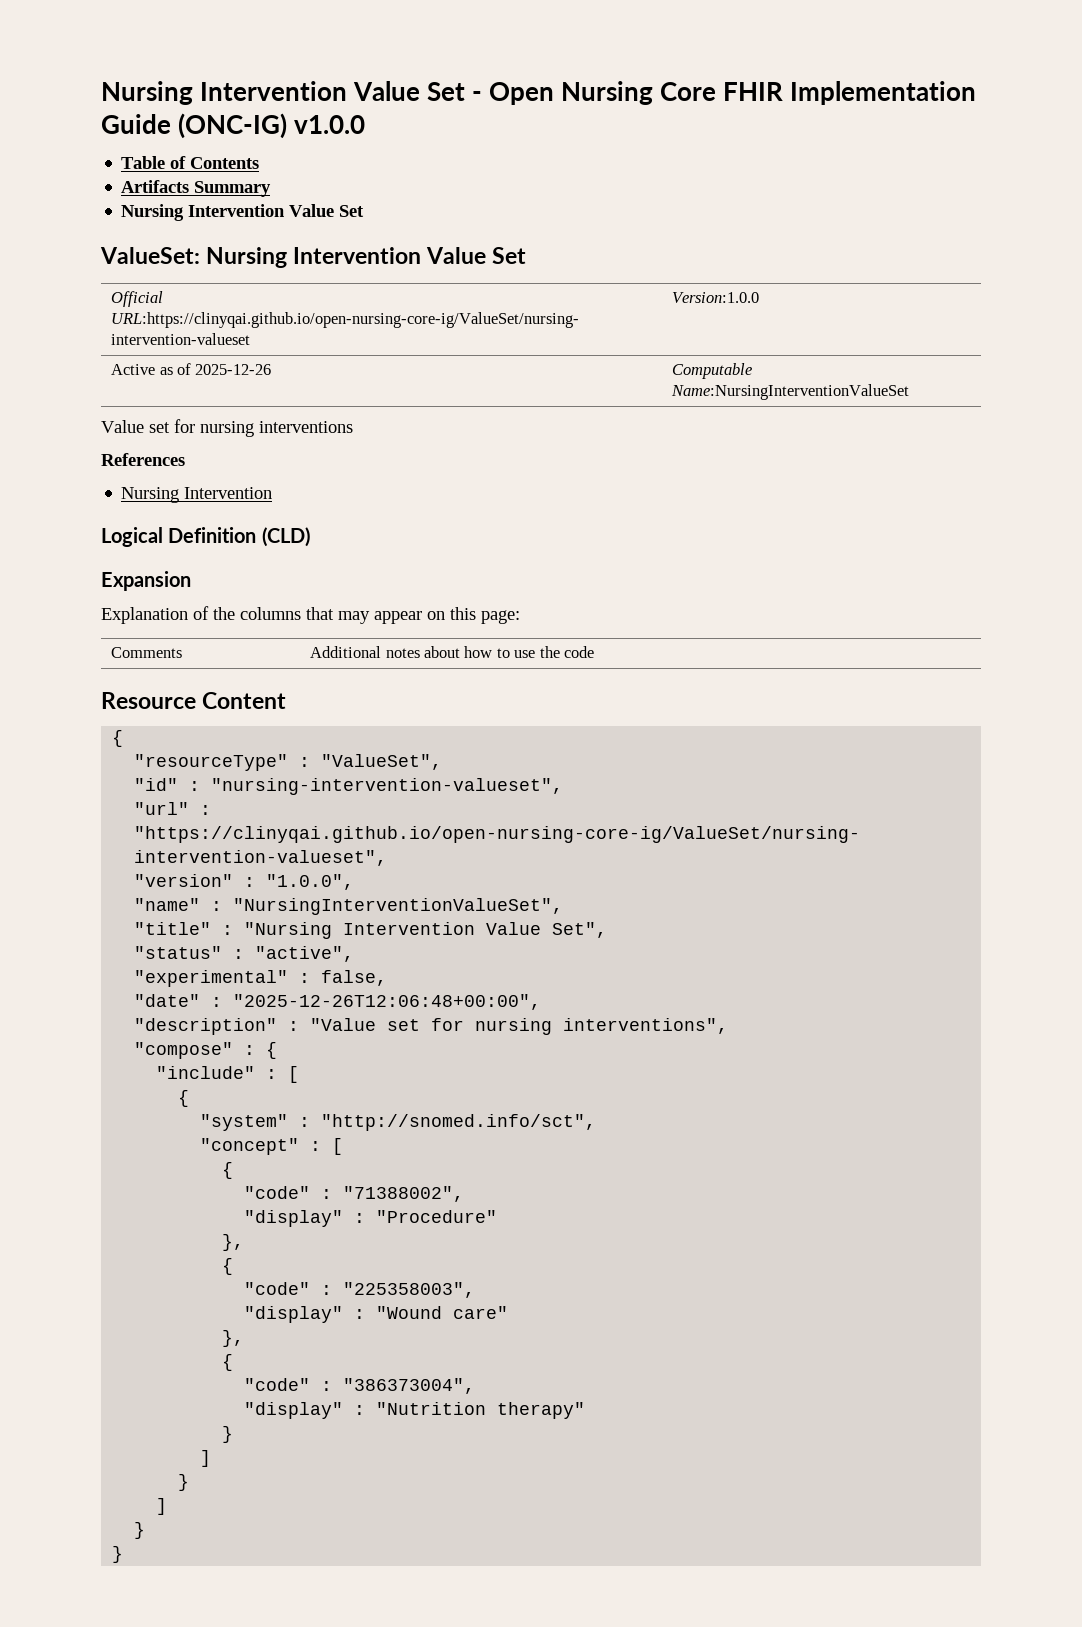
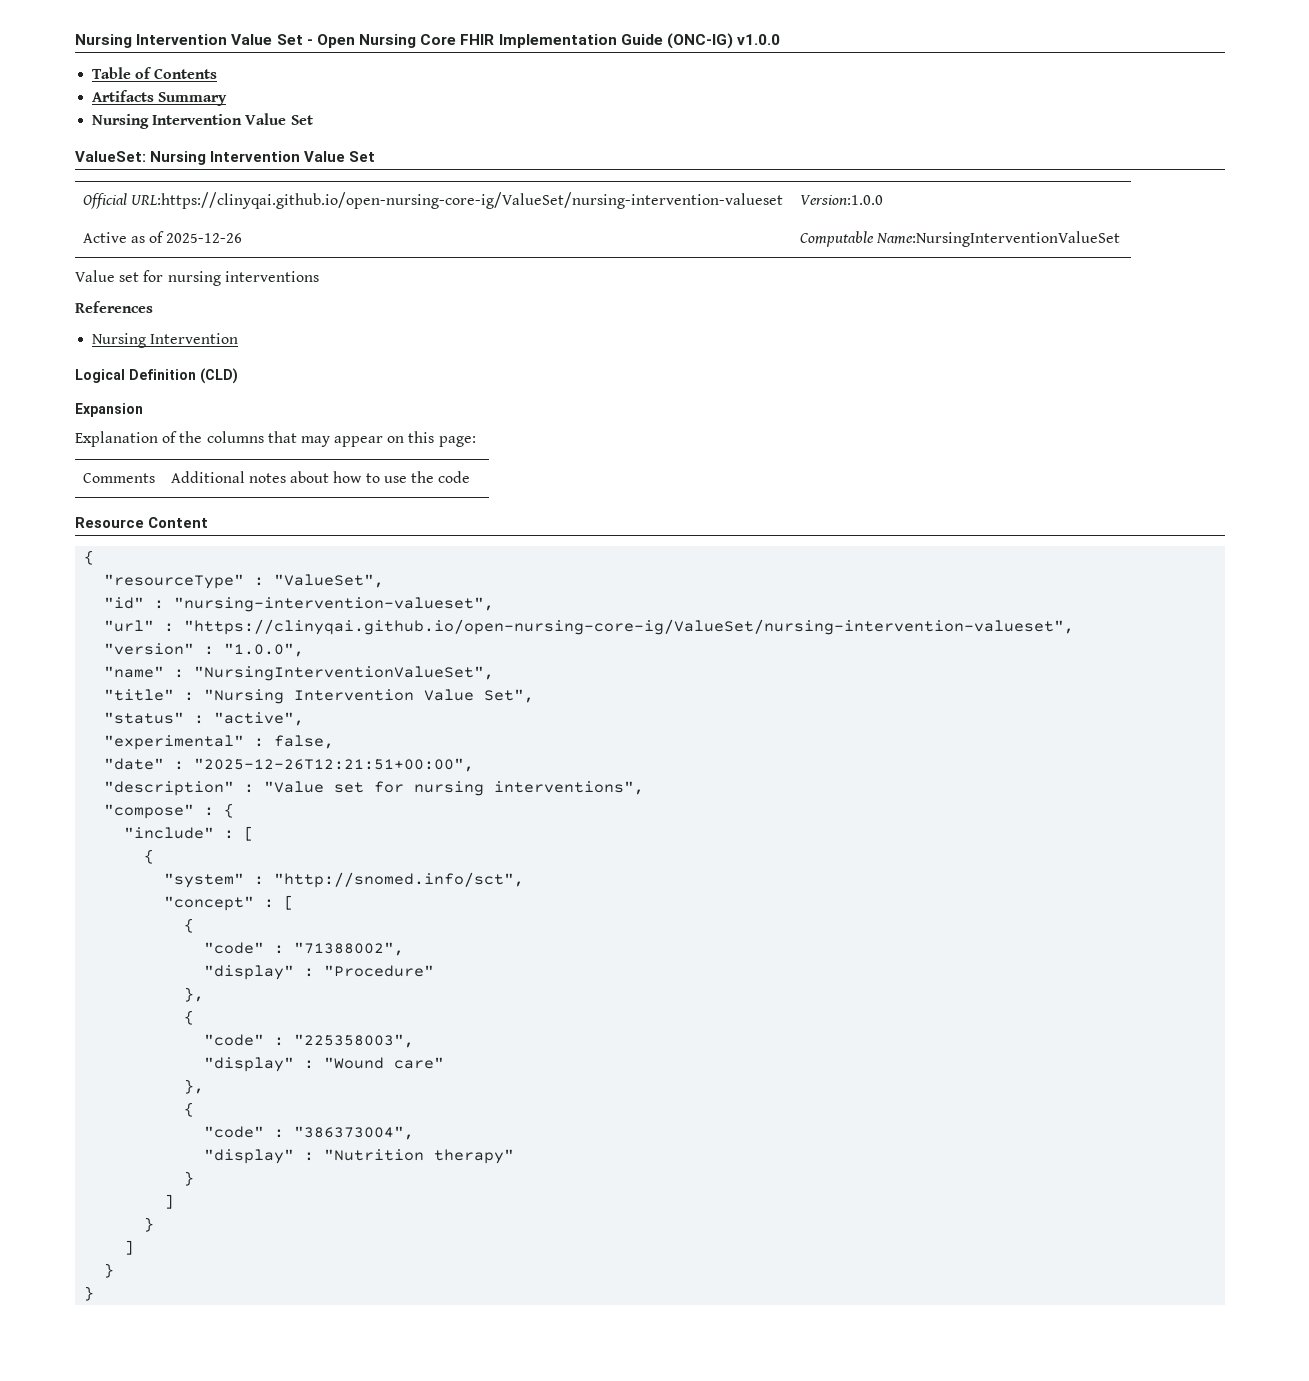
[233,994,542,1010] "2025-12-26T12:06:48+00:00", -> [194,758,475,772] "2025-12-26T12:21:51+00:00",

